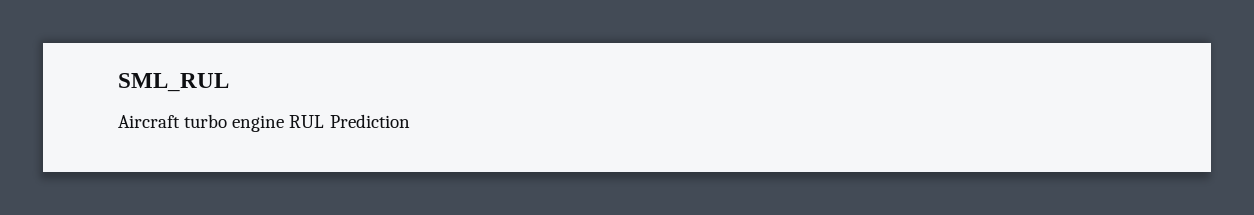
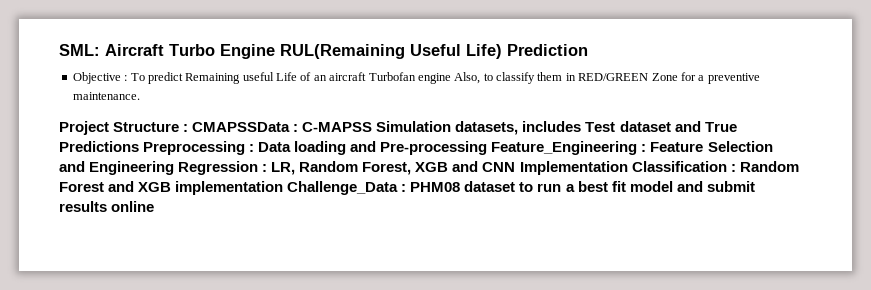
[118,73,229,92] [118,114,410,132] SML_RUL // Aircraft turbo engine RUL Prediction -> [59,44,588,59] [72,72,760,84] [72,92,140,100] [59,121,737,135] [59,141,773,155] [59,161,799,175] [59,181,755,195] [59,201,155,212] SML: Aircraft Turbo Engine RUL(Remaining Useful Life) Prediction // Objective : To predict Remaining useful Life of an aircraft Turbofan engine Also, to classify them in RED/GREEN Zone for a preventive maintenance. // Project Structure : CMAPSSData : C-MAPSS Simulation datasets, includes Test dataset and True Predictions Preprocessing : Data loading and Pre-processing Feature_Engineering : Feature Selection and Engineering Regression : LR, Random Forest, XGB and CNN Implementation Classification : Random Forest and XGB implementation Challenge_Data : PHM08 dataset to run a best fit model and submit results online

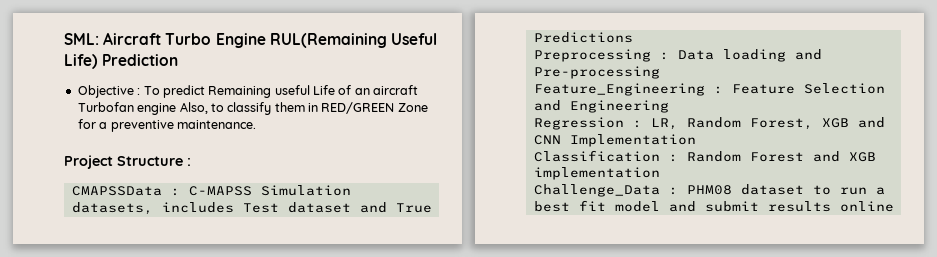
(189, 128) none -> (191, 162) //
(139, 146) none -> (633, 37) //
(488, 148) none -> (660, 72) //
(175, 168) none -> (669, 106) //
(628, 168) none -> (696, 140) //
(284, 188) none -> (660, 173) //

